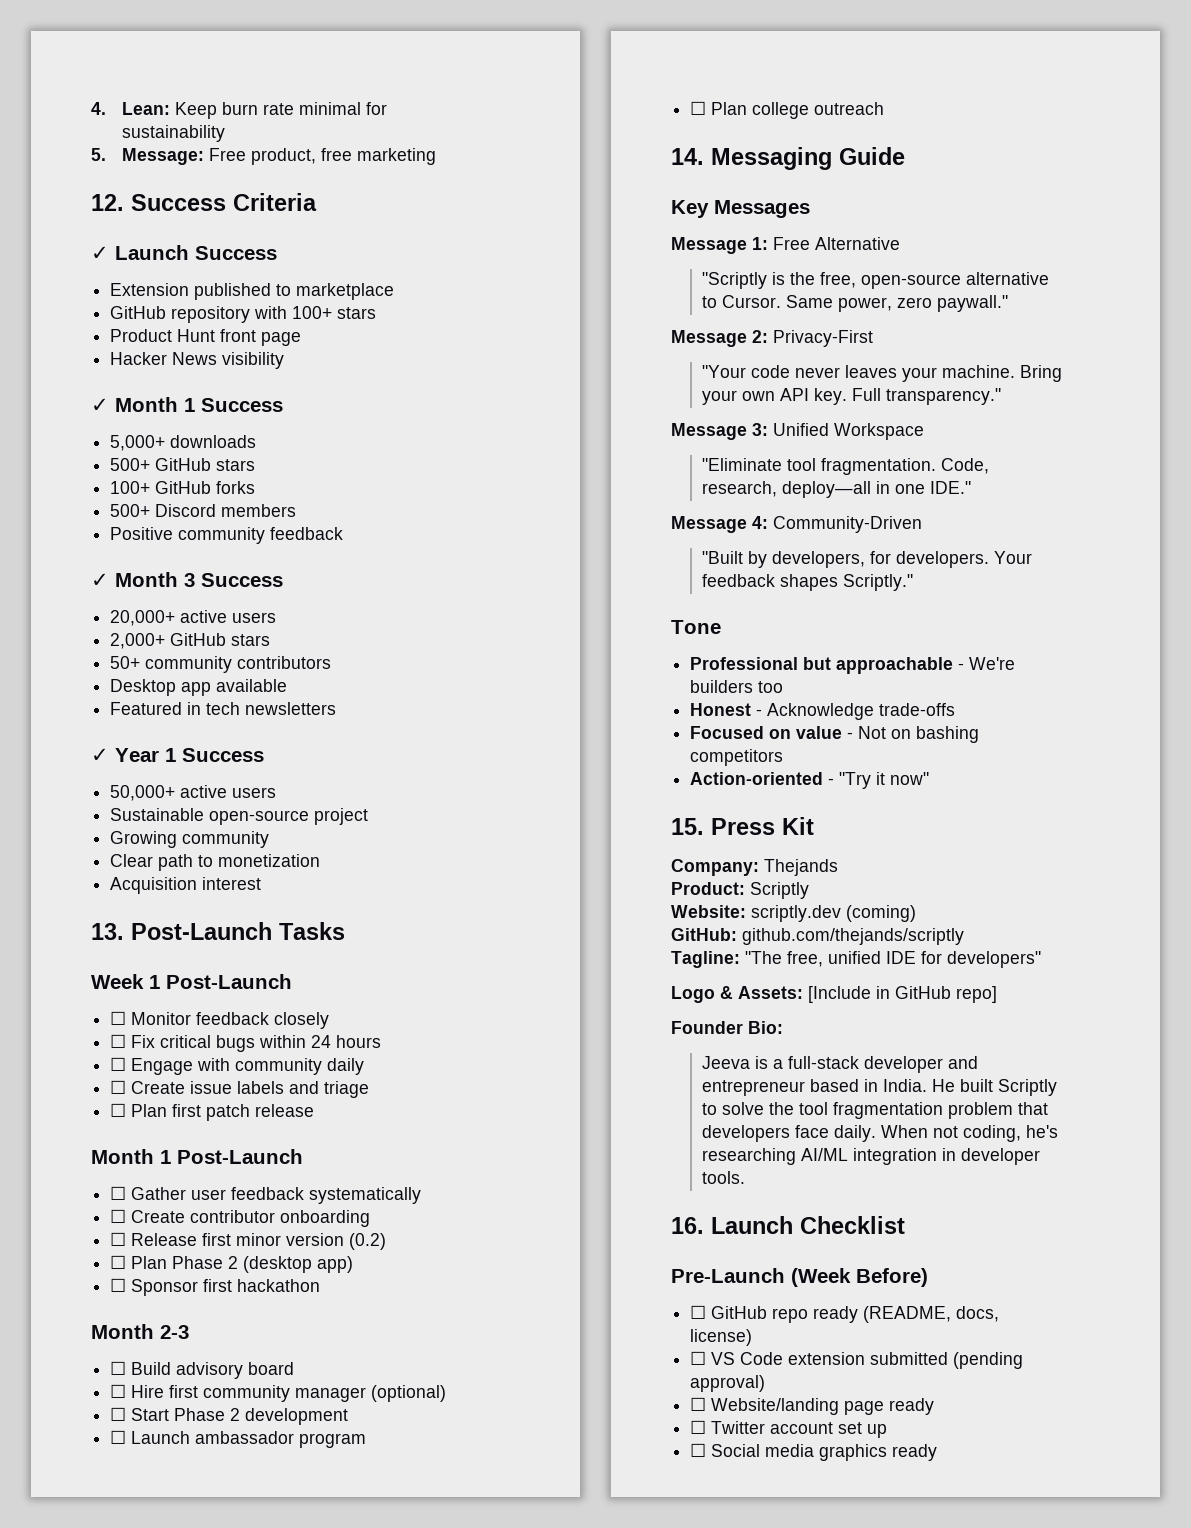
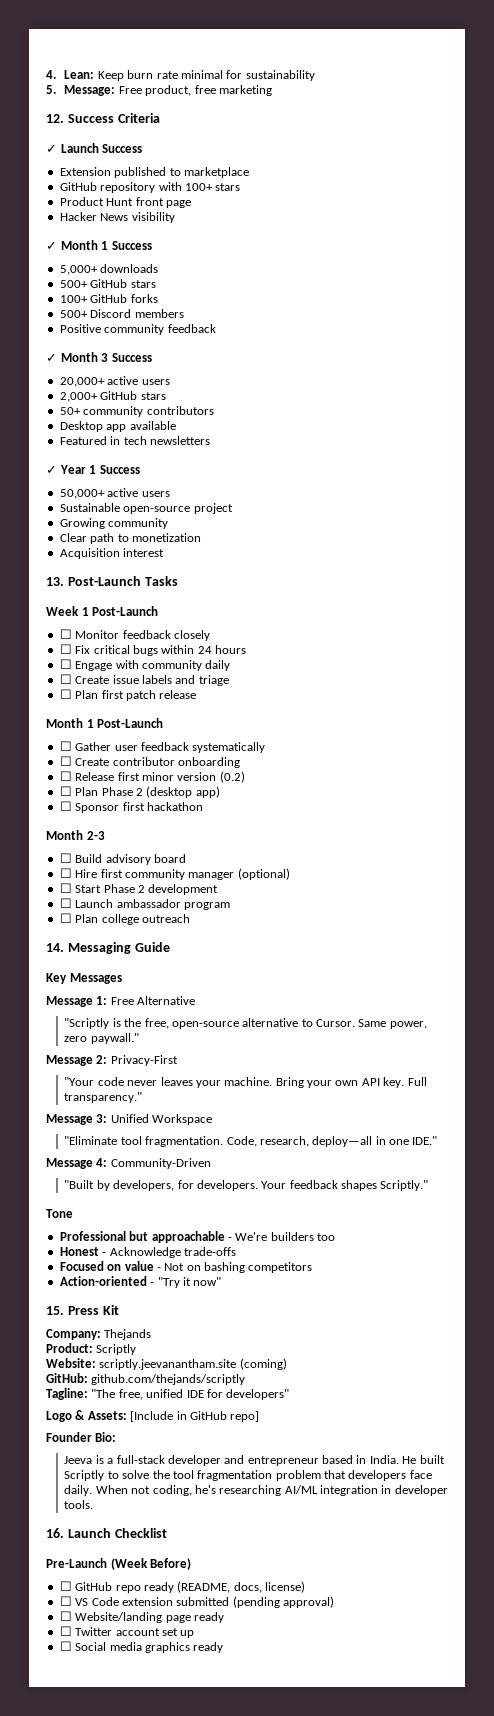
[751,905,841,922] scriptly.dev -> [99,1359,237,1370] scriptly.jeevanantham.site

